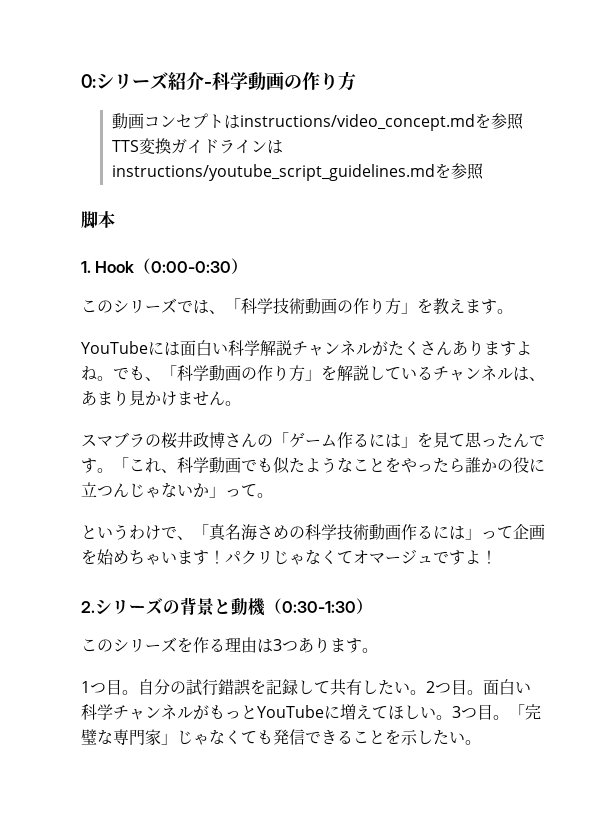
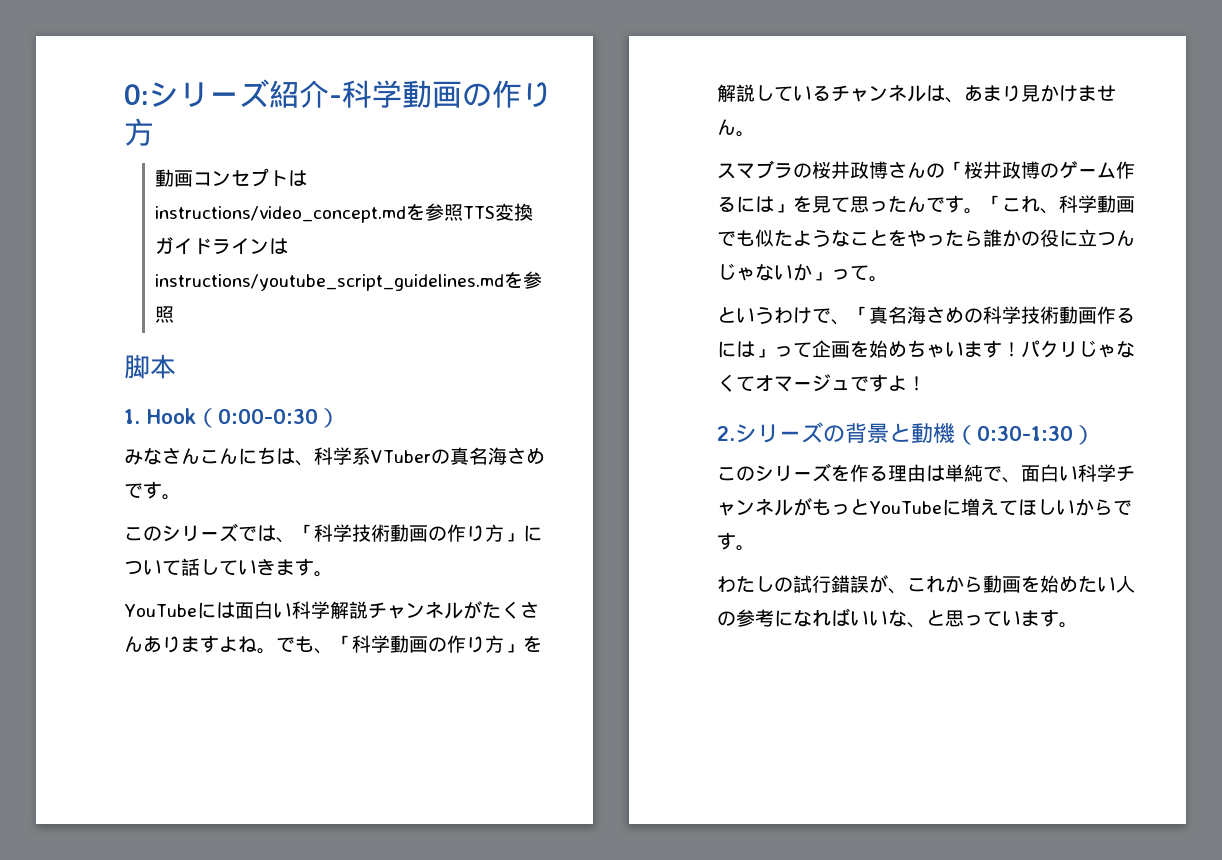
(249, 266) none -> [124,447,545,466] [124,481,181,500] // みなさんこんにちは、科学系VTuberの真名海さめです。
[417,298,465,315] を教え -> [523,525,542,542] [124,558,276,576] について話していき
(289, 439) none -> [964,161,1059,179] 桜井政博の
[273,637,378,653] [81,679,483,696] 3つあります。 // 1つ目。自分の試行錯誤を記録して共有したい。2つ目。 -> [945,464,1021,483] 単純で、
[435,704,541,720] [81,729,465,746] 。3つ目。「完璧な専門家」じゃなくても発信できることを示したい -> [1074,499,1132,516] [717,532,755,551] [717,575,1135,594] [717,608,1059,628] からです。 // わたしの試行錯誤が、これから動画を始めたい人の参考になればいいな、と思っています

